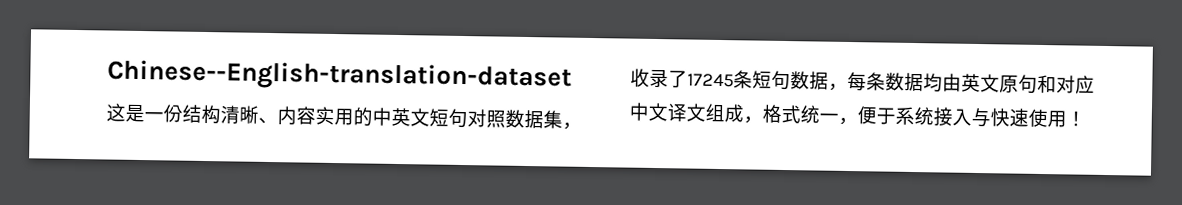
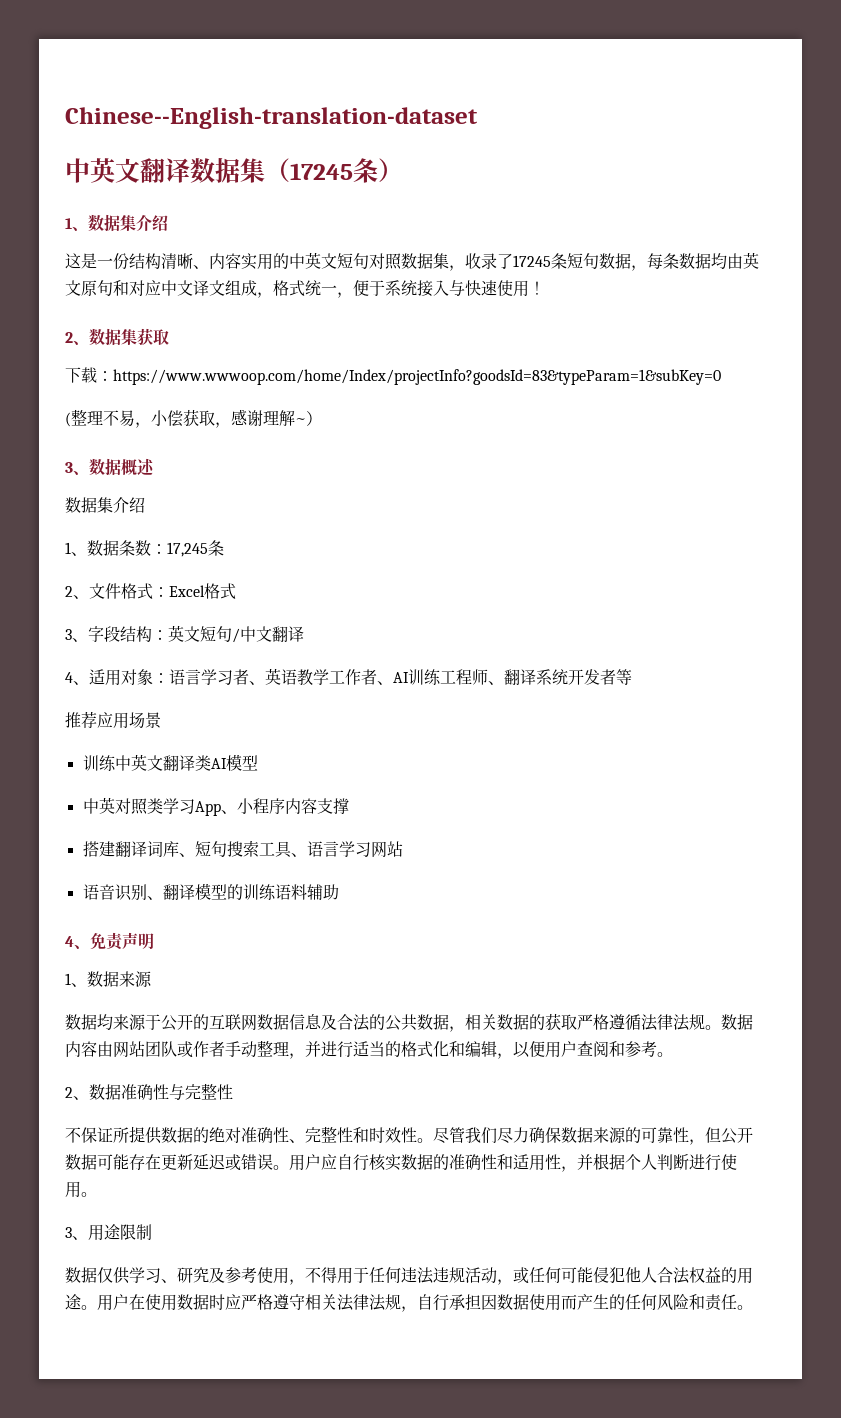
(572, 76) none -> [65,158,403,183] [65,214,168,232] // 中英文翻译数据集（17245条） // 1、数据集介绍
(1086, 119) none -> [65,328,169,346] [65,367,721,385] [65,409,322,428] [65,458,154,476] [65,497,145,513] [65,540,224,557] [65,583,236,599] [65,625,304,643] [65,668,632,686] [65,711,161,729] [82,754,258,771] [82,797,349,816] [82,840,403,858] [82,883,339,901] [65,932,154,950] [65,971,152,987] [65,1013,753,1032] [65,1040,673,1059] [65,1083,233,1100] [65,1126,753,1145] [65,1153,737,1172] [65,1181,97,1198] [65,1224,152,1241] [65,1267,753,1285] [65,1294,753,1312] // 2、数据集获取 // 下载：https://www.wwwoop.com/home/Index/projectInfo?goodsId=83&typeParam=1&subKey=0 // (整理不易，小偿获取，感谢理解~） // 3、数据概述 // 数据集介绍 // 1、数据条数：17,245条 // 2、文件格式：Excel格式 // 3、字段结构：英文短句/中文翻译 // 4、适用对象：语言学习者、英语教学工作者、AI训练工程师、翻译系统开发者等 // 推荐应用场景 // 训练中英文翻译类AI模型 // 中英对照类学习App、小程序内容支撑 // 搭建翻译词库、短句搜索工具、语言学习网站 // 语音识别、翻译模型的训练语料辅助 // 4、免责声明 // 1、数据来源 // 数据均来源于公开的互联网数据信息及合法的公共数据，相关数据的获取严格遵循法律法规。数据内容由网站团队或作者手动整理，并进行适当的格式化和编辑，以便用户查阅和参考。 // 2、数据准确性与完整性 // 不保证所提供数据的绝对准确性、完整性和时效性。尽管我们尽力确保数据来源的可靠性，但公开数据可能存在更新延迟或错误。用户应自行核实数据的准确性和适用性，并根据个人判断进行使用。 // 3、用途限制 // 数据仅供学习、研究及参考使用，不得用于任何违法违规活动，或任何可能侵犯他人合法权益的用途。用户在使用数据时应严格遵守相关法律法规，自行承担因数据使用而产生的任何风险和责任。

